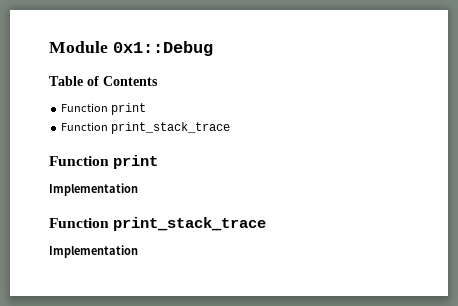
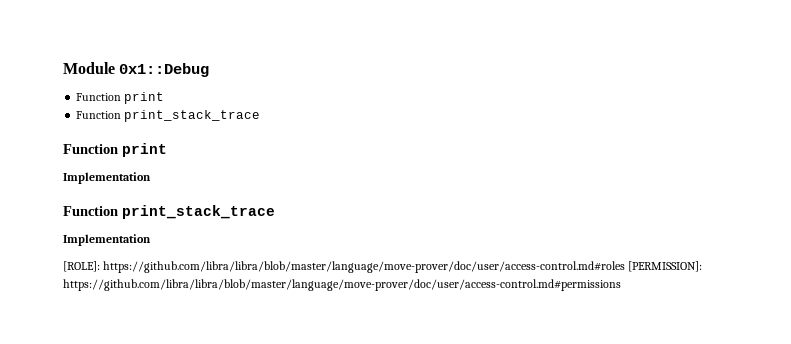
[49,76,158,86] // Table of Contents -> (210, 70) none
(138, 251) none -> [63,261,703,273] [63,279,621,291] // [ROLE]: https://github.com/libra/libra/blob/master/language/move-prover/doc/user/access-control.md#roles [PERMISSION]: https://github.com/libra/libra/blob/master/language/move-prover/doc/user/access-control.md#permissions

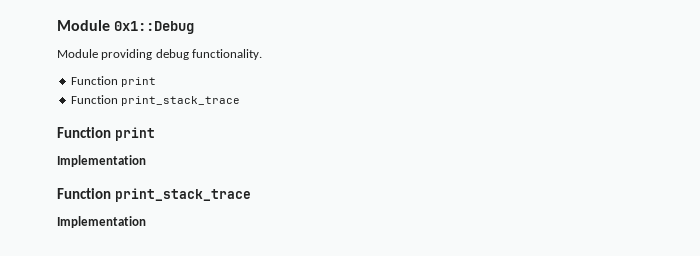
(210, 70) none -> [57,49,263,60] // Module providing debug functionality.
[63,261,703,273] [63,279,621,291] // [ROLE]: https://github.com/libra/libra/blob/master/language/move-prover/doc/user/access-control.md#roles [PERMISSION]: https://github.com/libra/libra/blob/master/language/move-prover/doc/user/access-control.md#permissions -> (146, 222) none

